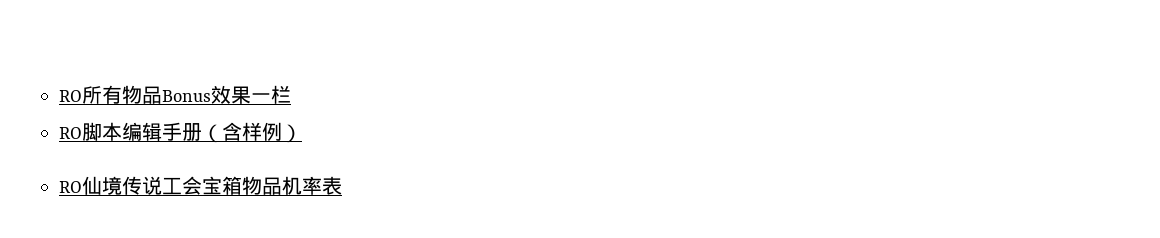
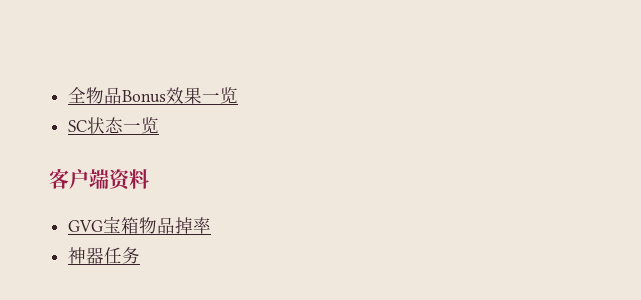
[59,85,122,104] RO所有 -> [68,87,87,103] 全
[271,85,291,104] [59,122,302,143] [59,176,202,195] 栏 // RO脚本编辑手册（含样例） // RO仙境传说工会 -> [220,87,239,104] [68,117,160,134] [49,169,149,191] [68,220,104,232] 览 // SC状态一览 // 客户端资料 // GVG
[282,176,302,195] 机 -> [175,217,194,234] 掉
[322,176,342,195] 表 -> [68,247,141,264] // 神器任务

